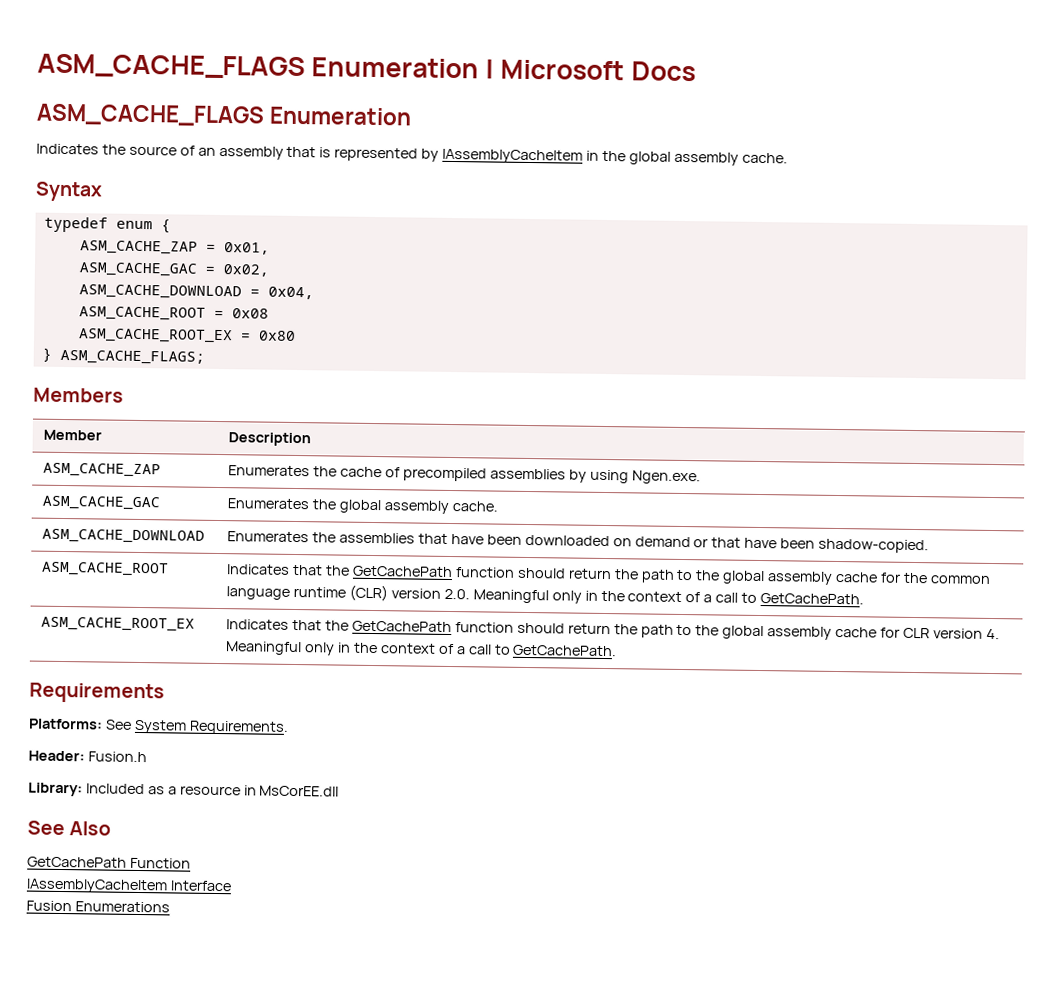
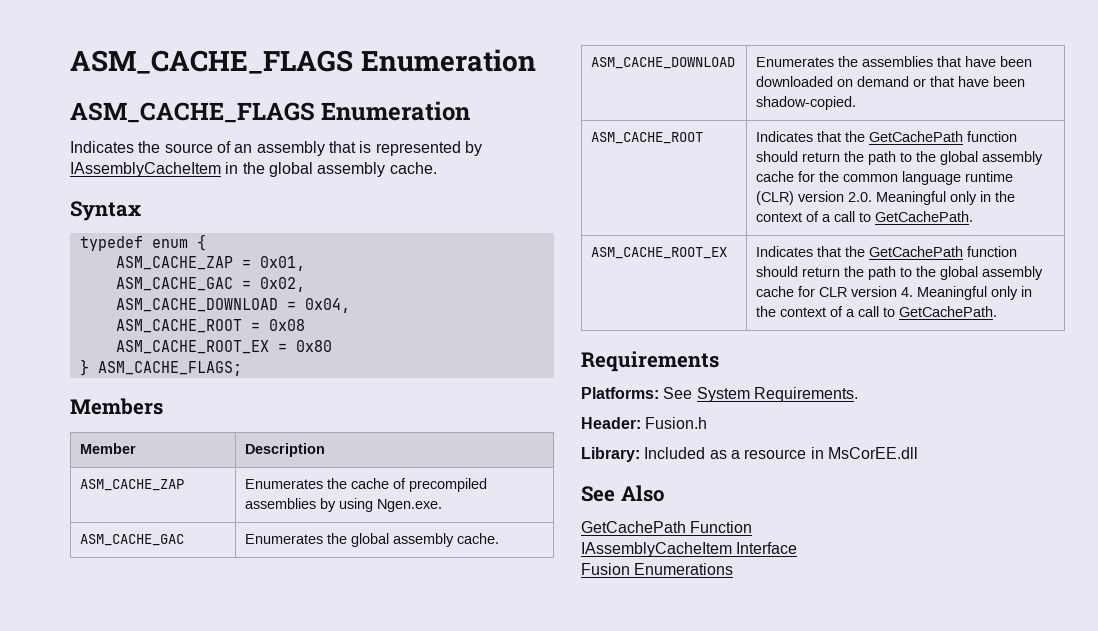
[37,53,696,82] ASM_CACHE_FLAGS Enumeration | Microsoft Docs -> [70,49,536,74] ASM_CACHE_FLAGS Enumeration

